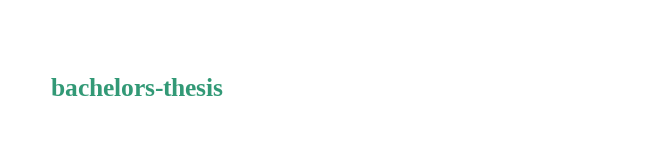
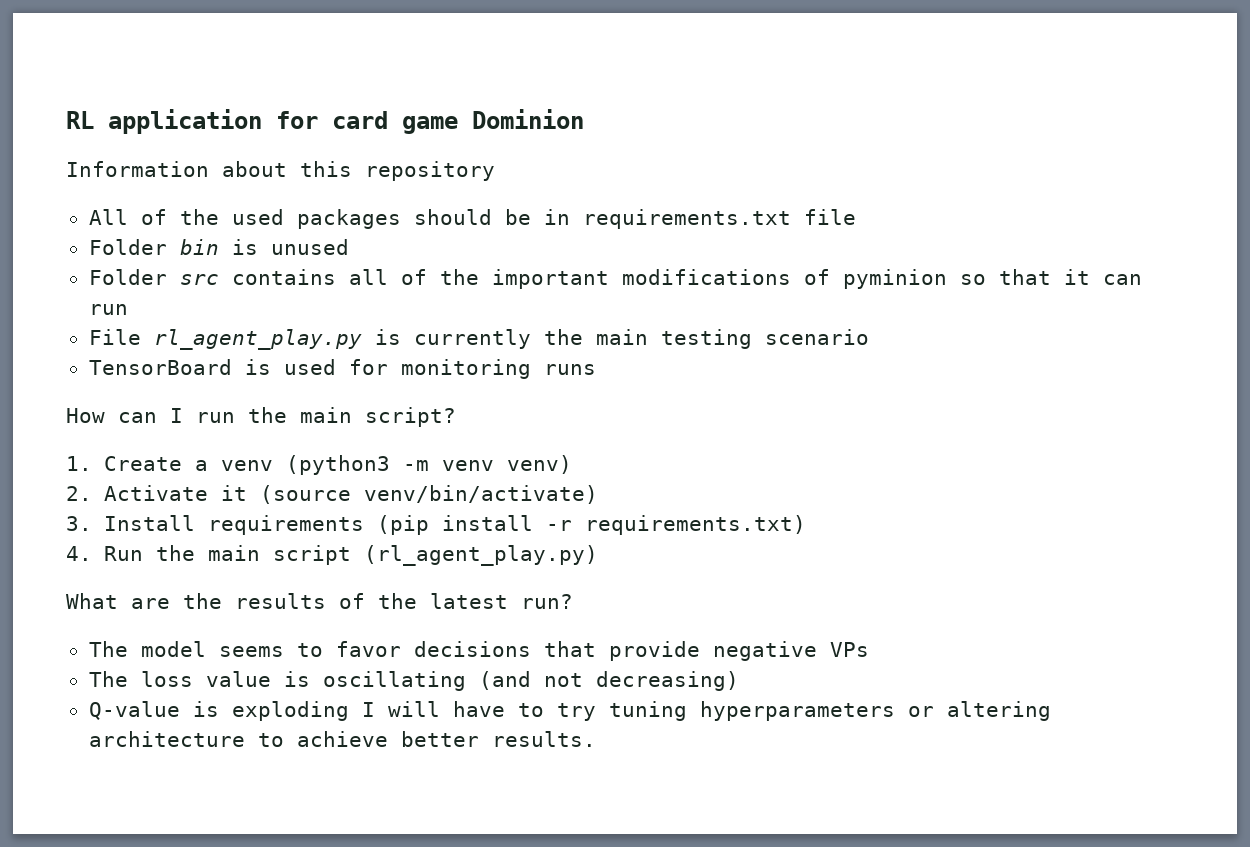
[51,78,223,96] bachelors-thesis -> [66,109,584,134] [66,161,495,181] [88,209,856,229] [88,239,349,255] [88,269,1142,289] [88,304,128,315] [88,329,869,350] [88,359,596,379] [66,407,456,427] [66,455,573,475] [66,485,599,504] [66,515,807,535] [66,545,599,566] [66,593,573,609] [88,641,869,661] [88,671,739,691] [88,701,1051,721] [88,731,596,747] RL application for card game Dominion // Information about this repository // All of the used packages should be in requirements.txt file // Folder bin is unused // Folder src contains all of the important modifications of pyminion so that it can run // File rl_agent_play.py is currently the main testing scenario // TensorBoard is used for monitoring runs // How can I run the main script? // 1. Create a venv (python3 -m venv venv) // 2. Activate it (source venv/bin/activate) // 3. Install requirements (pip install -r requirements.txt) // 4. Run the main script (rl_agent_play.py) // What are the results of the latest run? // The model seems to favor decisions that provide negative VPs // The loss value is oscillating (and not decreasing) // Q-value is exploding I will have to try tuning hyperparameters or altering architecture to achieve better results.

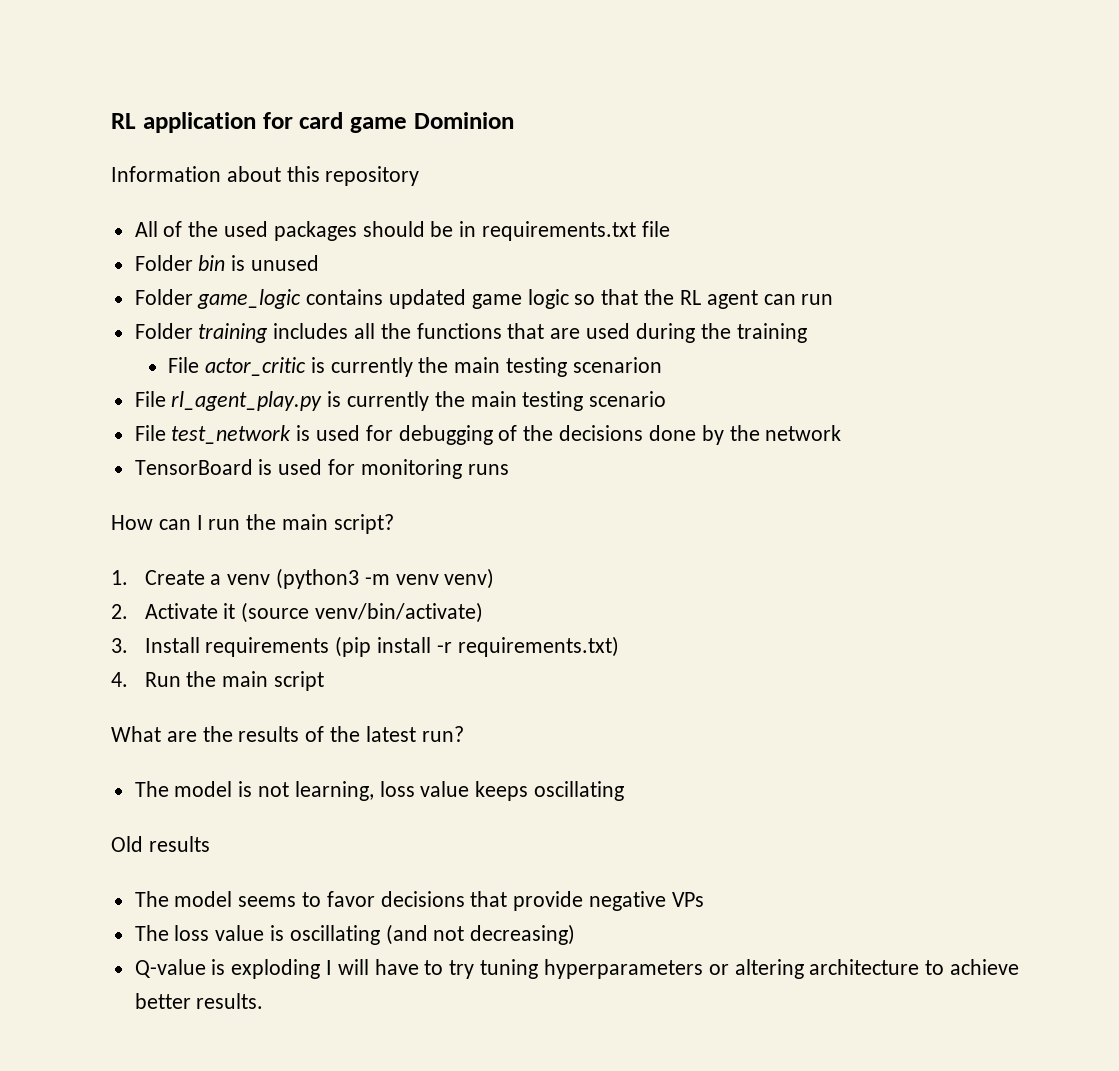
[179,269,1142,289] [88,304,128,315] src contains all of the important modifications of pyminion so that it can run -> [197,289,834,309] [134,323,807,343] [168,357,662,377] game_logic contains updated game logic so that the RL agent can run // Folder training includes all the functions that are used during the training // File actor_critic is currently the main testing scenarion
(869, 337) none -> [134,425,842,445] // File test_network is used for debugging of the decisions done by the network
[364,545,599,566] (rl_agent_play.py) -> (324, 681) none
(573, 601) none -> [134,781,625,801] [111,836,210,852] // The model is not learning, loss value keeps oscillating // Old results

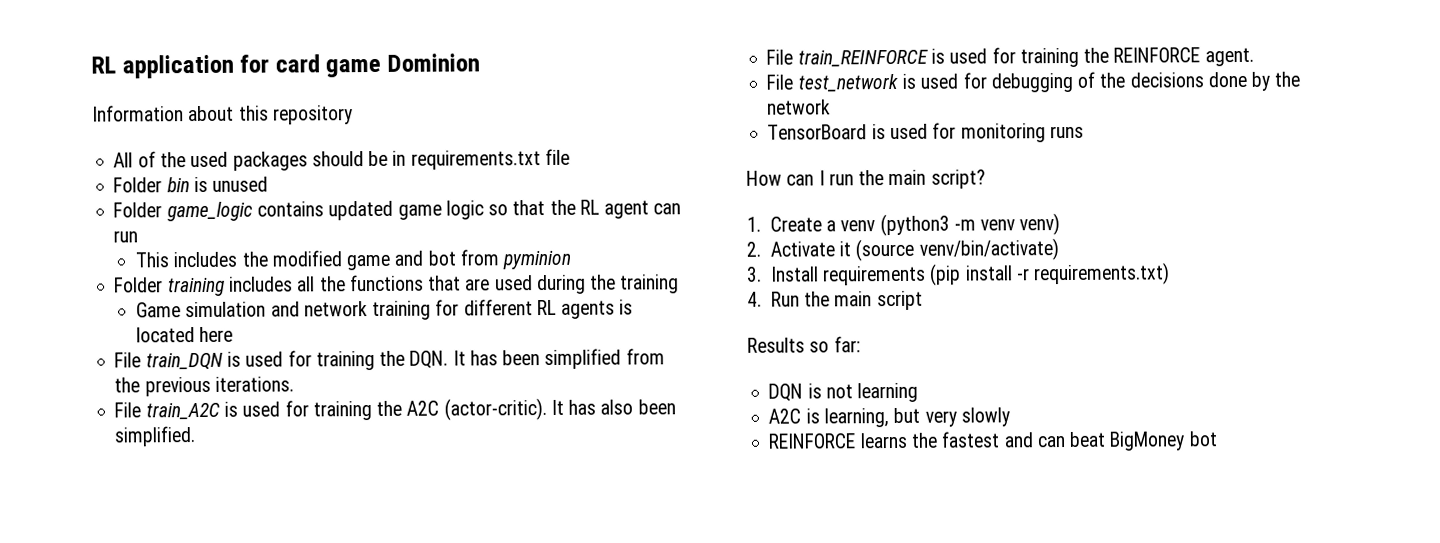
(834, 299) none -> [134,249,572,271] // This includes the modified game and bot from pyminion
[168,357,662,377] [134,391,667,411] File actor_critic is currently the main testing scenarion // File rl_agent_play.py is currently the main testing scenario -> [135,299,634,321] [135,326,234,343] [114,348,665,371] [114,376,294,397] [114,398,676,421] [114,426,196,447] [766,47,1254,68] Game simulation and network training for different RL agents is located here // File train_DQN is used for training the DQN. It has been simplified from the previous iterations. // File train_A2C is used for training the A2C (actor-critic). It has also been simplified. // File train_REINFORCE is used for training the REINFORCE agent.
[111,726,464,742] [134,781,625,801] [111,836,210,852] [134,891,704,911] [134,924,576,945] [134,959,1019,979] [134,993,264,1009] What are the results of the latest run? // The model is not learning, loss value keeps oscillating // Old results // The model seems to favor decisions that provide negative VPs // The loss value is oscillating (and not decreasing) // Q-value is exploding I will have to try tuning hyperparameters or altering architecture to achieve better results. -> [747,336,861,353] [768,382,919,403] [768,407,1010,428] [768,431,1218,451] Results so far: // DQN is not learning // A2C is learning, but very slowly // REINFORCE learns the fastest and can beat BigMoney bot

